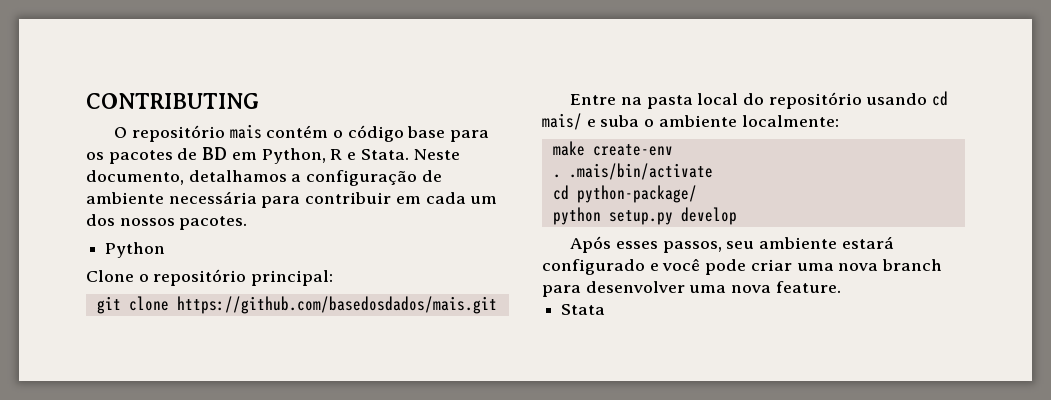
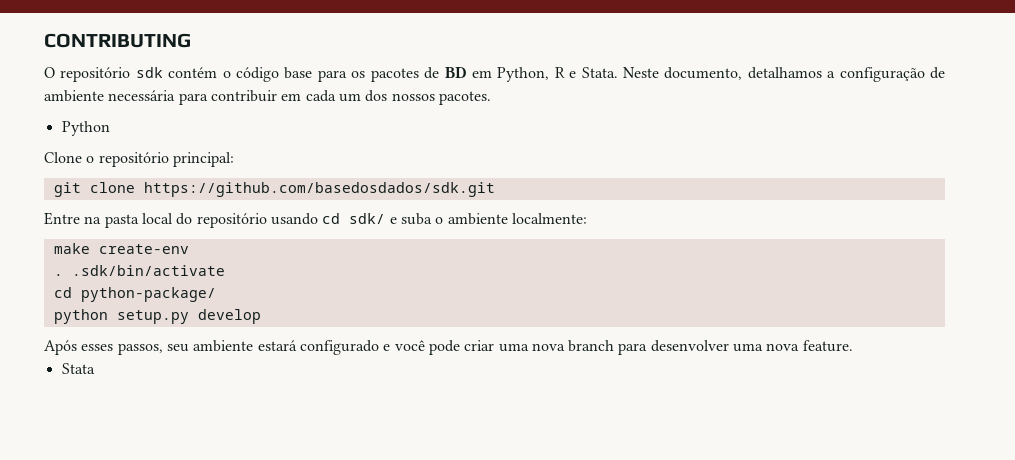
[229,124,262,139] mais -> [135,67,163,78] sdk
[176,296,497,314] https://github.com/basedosdados/mais.git -> [143,182,495,197] https://github.com/basedosdados/sdk.git
[542,113,582,130] mais/ -> [349,213,386,224] sdk/
[568,163,713,180] .mais/bin/activate -> [71,265,225,276] .sdk/bin/activate

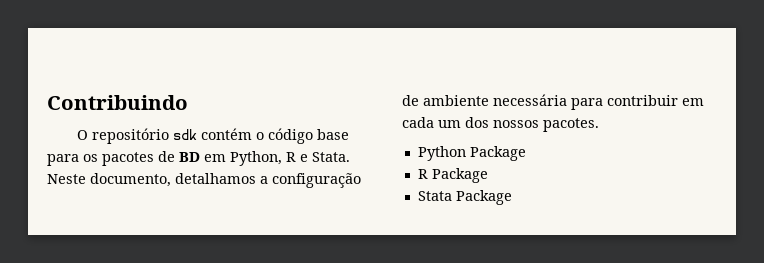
[44,33,191,48] CONTRIBUTING -> [47,95,188,110] Contribuindo
[44,152,234,167] [53,182,495,197] [44,212,587,228] [53,243,189,254] [53,265,225,276] [53,287,216,302] [53,309,261,324] [44,340,853,355] // Clone o repositório principal: // git clone https://github.com/basedosdados/sdk.git // Entre na pasta local do repositório usando cd sdk/ e suba o ambiente localmente: // make create-env // . .sdk/bin/activate // cd python-package/ // python setup.py develop // Após esses passos, seu ambiente estará configurado e você pode criar uma nova branch para desenvolver uma nova feature. -> [469,146,526,161] [417,168,488,183] Package // R Package
(95, 368) none -> [455,190,512,205] Package

